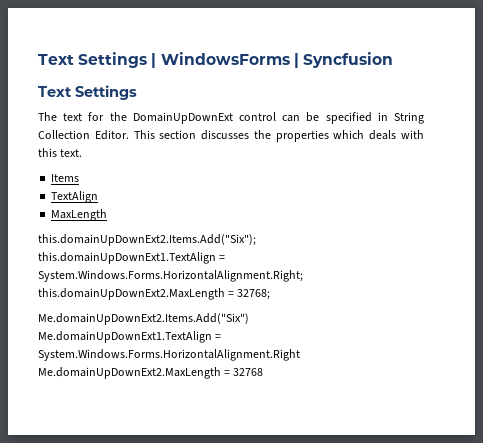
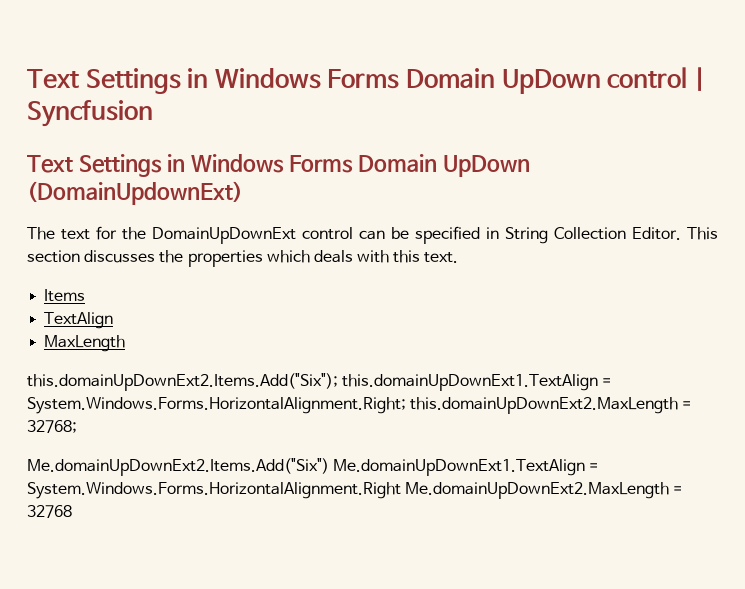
[38,52,393,68] [38,85,137,100] Text Settings | WindowsForms | Syncfusion // Text Settings -> [27,67,705,94] [27,100,153,127] [27,154,530,177] [27,181,243,205] Text Settings in Windows Forms Domain UpDown control | Syncfusion // Text Settings in Windows Forms Domain UpDown (DomainUpdownExt)

